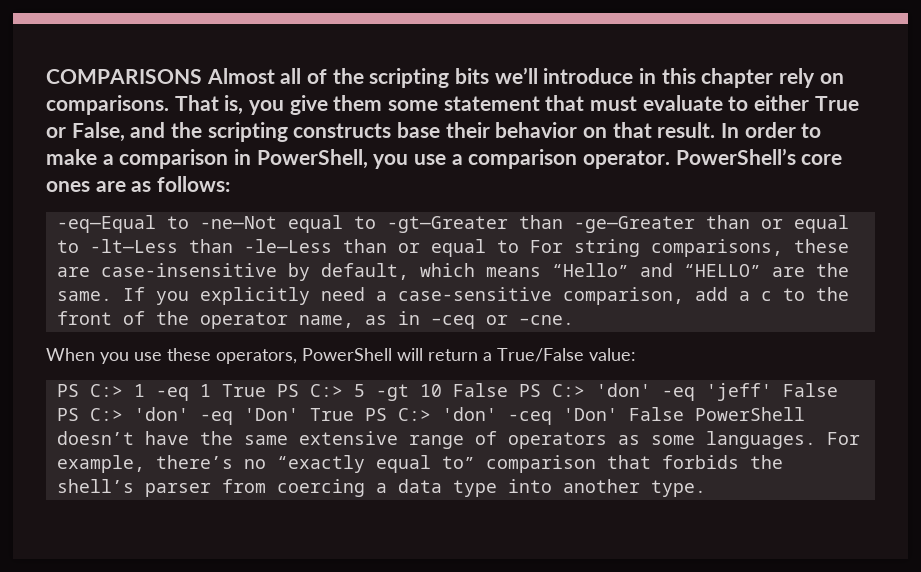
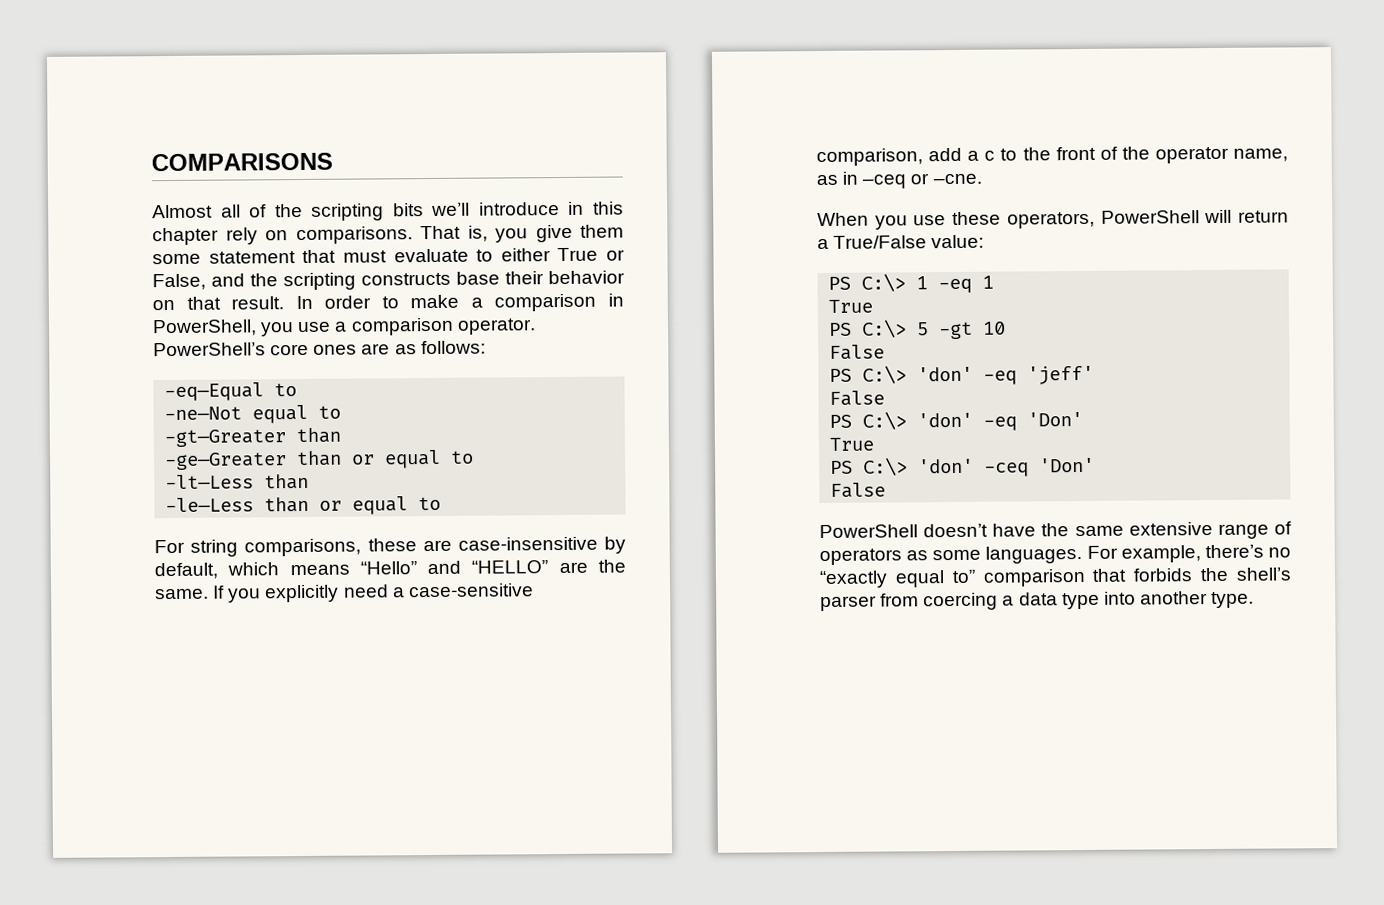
(202, 76) none -> (333, 162) //
(189, 222) none -> (298, 390) //
(376, 222) none -> (342, 412) //
(563, 222) none -> (342, 435) //
(79, 246) none -> (475, 457) //
(233, 246) none -> (310, 481) //
(519, 246) none -> (442, 503) //
[89,384,123,397] C:> -> [861,273,907,292] C:\>
[221,384,343,397] True PS C:> -> [828,299,874,313] [829,319,908,338] // True // PS C:\>
[452,383,585,397] False PS C:> -> [829,344,886,360] [829,365,908,384] // False // PS C:\>
[782,383,838,397] [56,408,123,421] False PS C:> -> [829,390,886,406] [829,411,908,430] // False // PS C:\>
[309,408,431,421] True PS C:> -> [829,437,875,451] [830,457,909,476] // True // PS C:\>
[628,407,684,421] False -> [830,482,887,498] // False //

